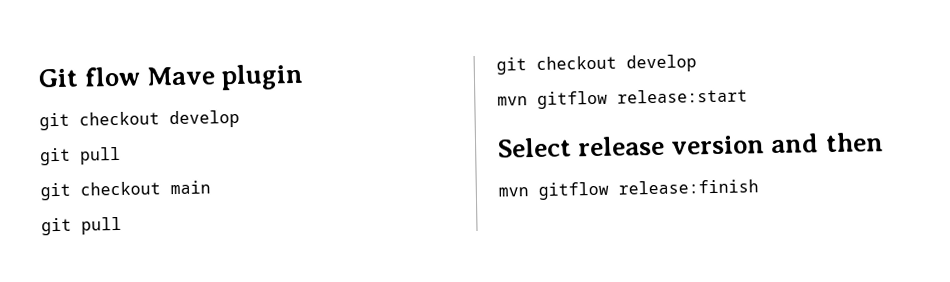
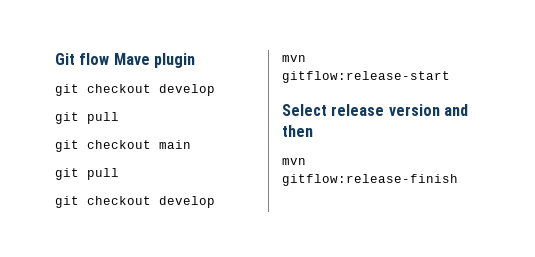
[537,88,748,109] gitflow release:start -> [282,71,450,83] gitflow:release-start
[538,179,759,200] gitflow release:finish -> [282,174,458,186] gitflow:release-finish

